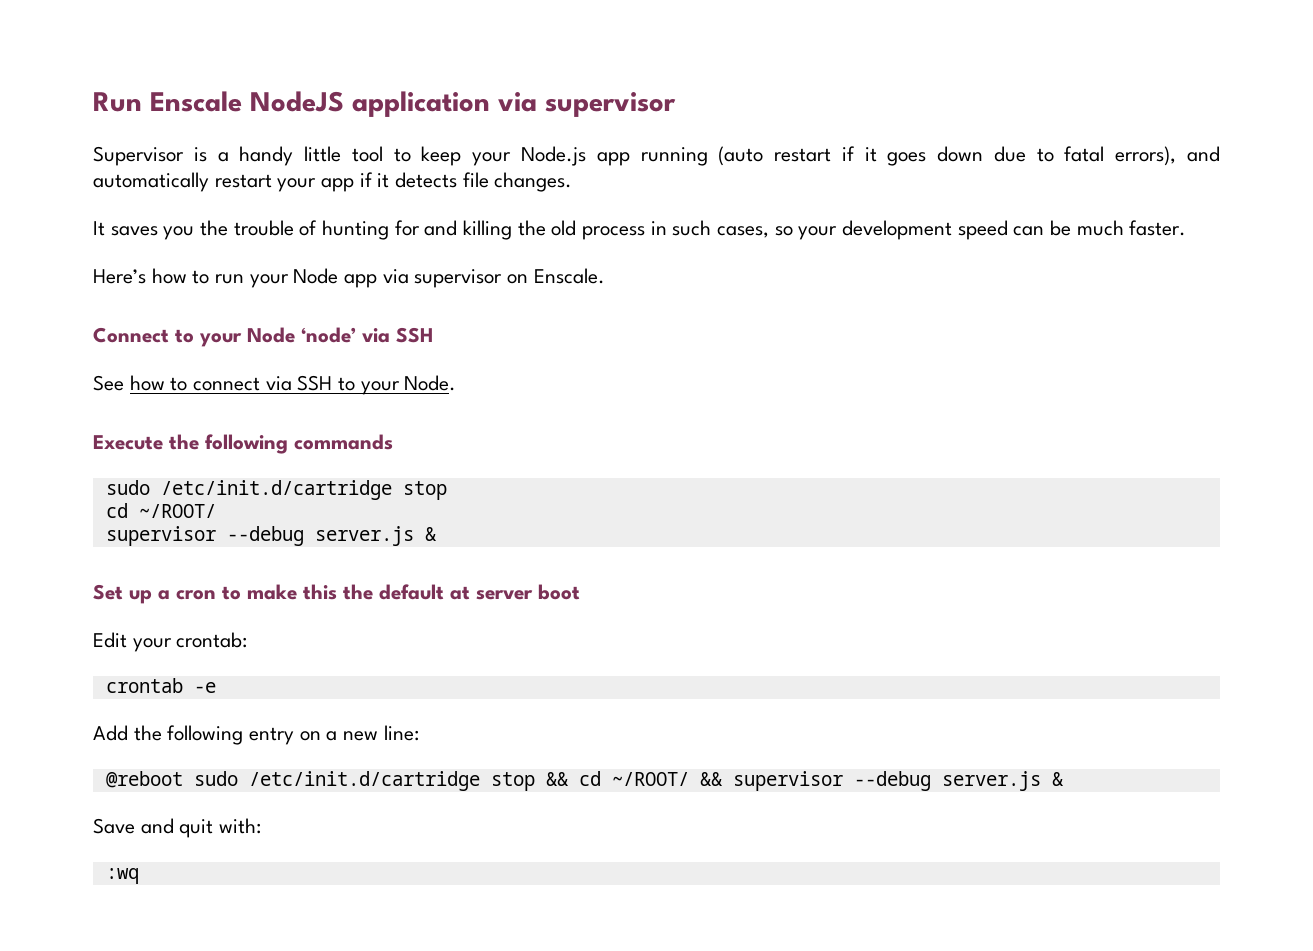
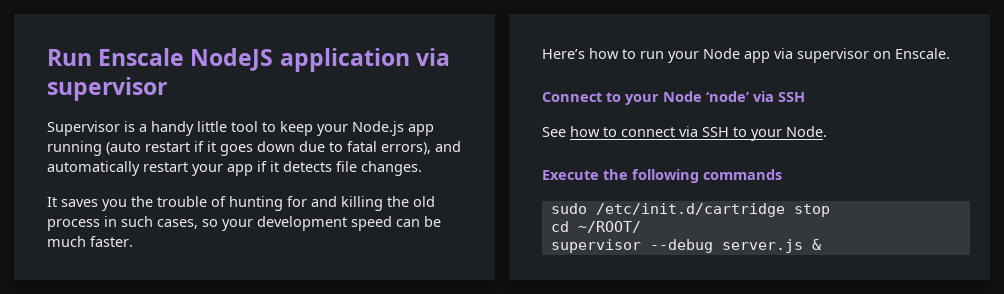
[93,584,580,604] [93,632,248,652] [105,678,216,693] [93,725,419,745] [105,771,1064,791] [93,818,262,838] [105,868,139,884] // Set up a cron to make this the default at server boot // Edit your crontab: // crontab -e // Add the following entry on a new line: // @reboot sudo /etc/init.d/cartridge stop && cd ~/ROOT/ && supervisor --debug server.js & // Save and quit with: // :wq -> (821, 244) none

